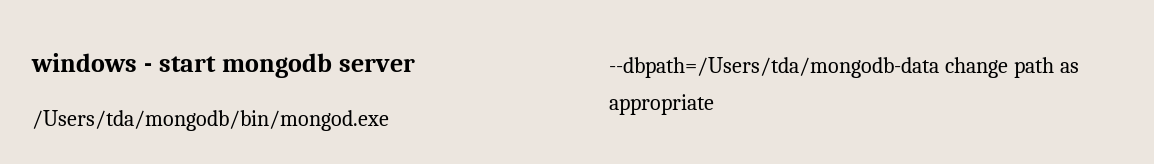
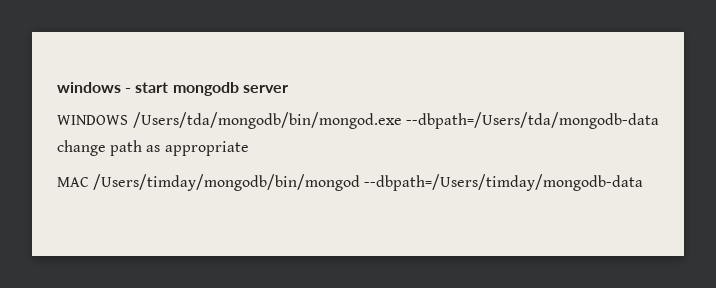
(415, 65) none -> [57,115,128,125] WINDOWS
(714, 104) none -> [57,174,644,191] // MAC /Users/timday/mongodb/bin/mongod --dbpath=/Users/timday/mongodb-data

